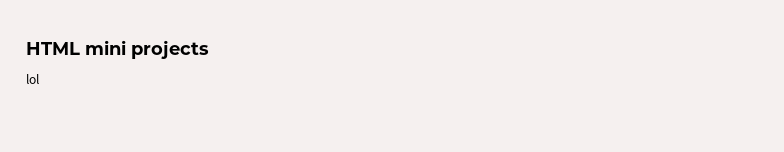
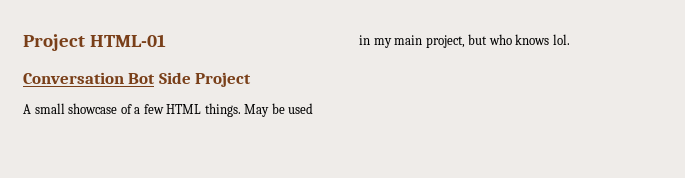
[26,40,209,59] [26,74,39,84] HTML mini projects // lol -> [23,34,166,51] [23,72,252,87] [23,103,314,117] [359,34,570,48] Project HTML-01 // Conversation Bot Side Project // A small showcase of a few HTML things. May be used in my main project, but who knows lol.

